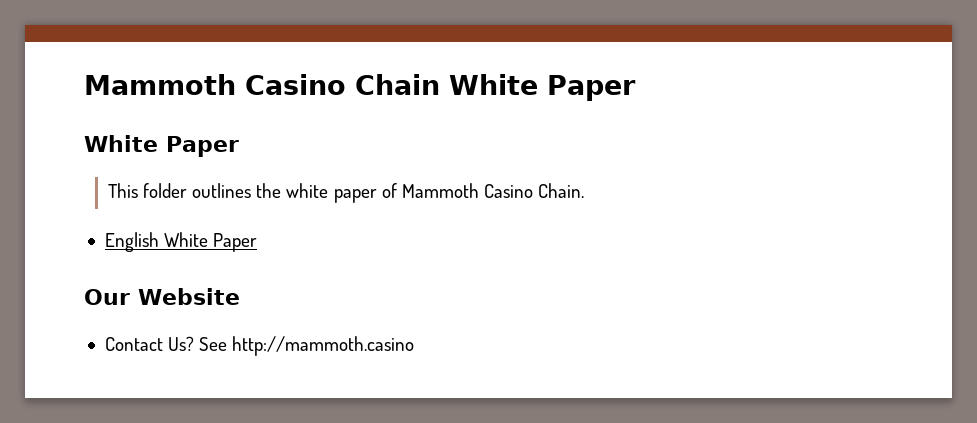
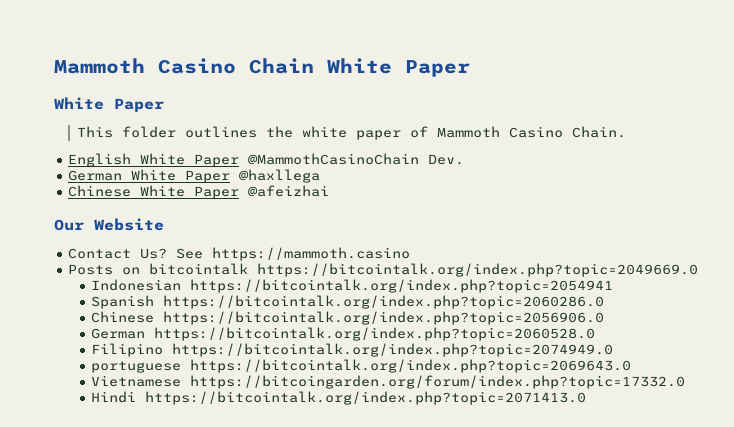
(258, 242) none -> [248,153,465,165] [68,169,321,183] [68,185,330,199] @MammothCasinoChain Dev. // German White Paper @haxllega // Chinese White Paper @afeizhai
[232,336,415,356] http://mammoth.casino -> [212,247,411,261] [68,263,699,277] [91,279,614,293] [91,295,605,309] [91,311,605,325] [91,327,596,341] [91,343,614,357] [91,359,632,373] [91,375,686,389] [91,391,587,405] https://mammoth.casino // Posts on bitcointalk https://bitcointalk.org/index.php?topic=2049669.0 // Indonesian https://bitcointalk.org/index.php?topic=2054941 // Spanish https://bitcointalk.org/index.php?topic=2060286.0 // Chinese https://bitcointalk.org/index.php?topic=2056906.0 // German https://bitcointalk.org/index.php?topic=2060528.0 // Filipino https://bitcointalk.org/index.php?topic=2074949.0 // portuguese https://bitcointalk.org/index.php?topic=2069643.0 // Vietnamese https://bitcoingarden.org/forum/index.php?topic=17332.0 // Hindi https://bitcointalk.org/index.php?topic=2071413.0

